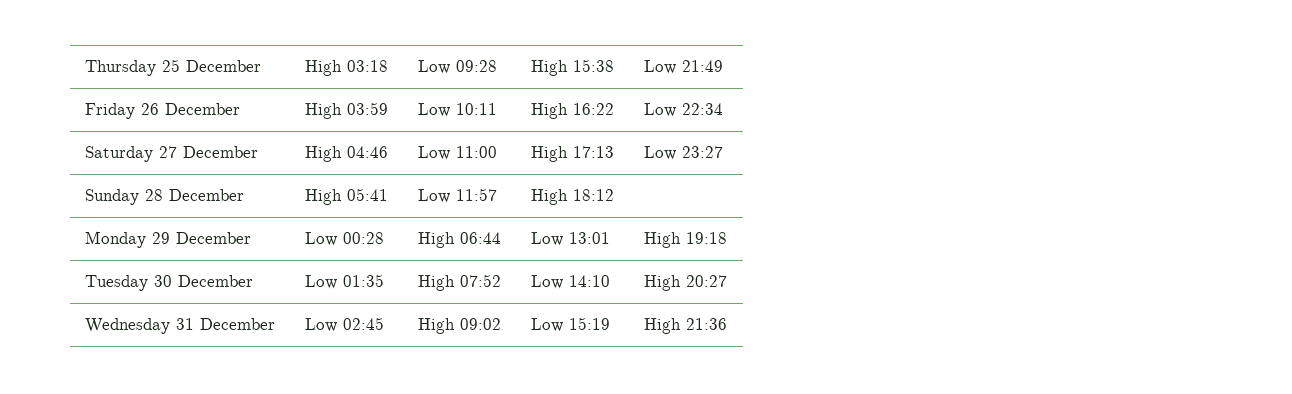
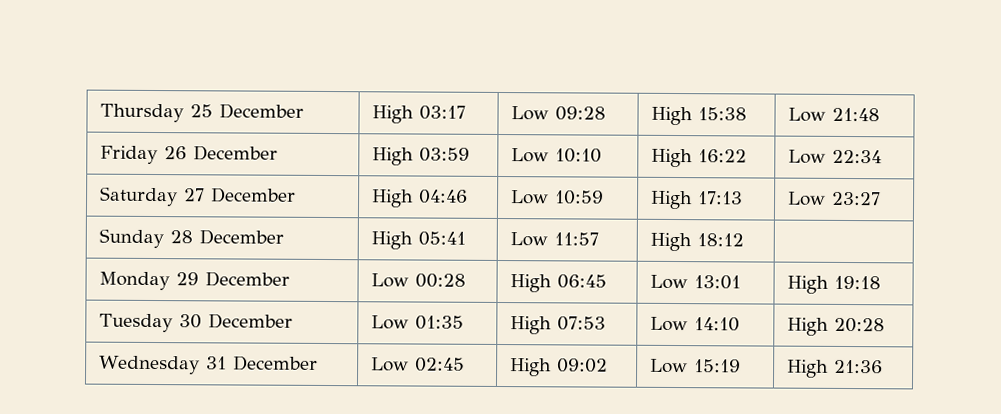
[346,60,388,72] 03:18 -> [419,105,467,120] 03:17
[681,60,723,72] 21:49 -> [832,107,881,122] 21:48
[455,103,497,115] 10:11 -> [555,148,603,163] 10:10
[455,146,497,158] 11:00 -> [555,190,605,205] 10:59
[459,232,501,244] 06:44 -> [557,274,608,289] 06:45
[459,274,501,287] 07:52 -> [557,316,607,331] 07:53
[685,275,727,287] 20:27 -> [834,317,886,333] 20:28

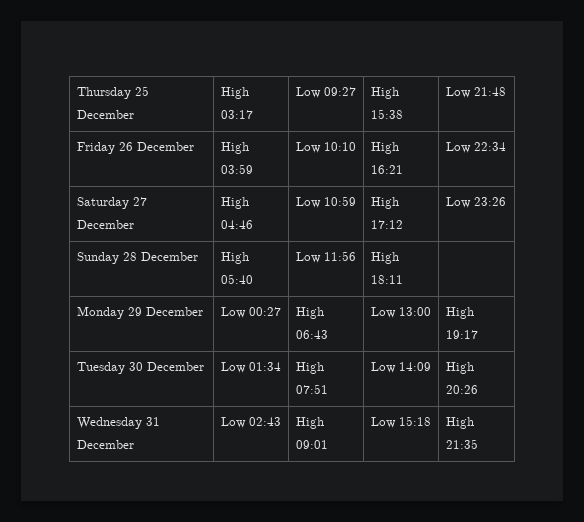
[555,106,607,121] 09:28 -> [323,87,356,96] 09:27
[698,149,748,163] 16:22 -> [370,165,403,174] 16:21
[698,191,744,205] [788,191,882,206] 17:13 | Low 23:27 -> [370,220,403,229] [445,197,506,208] 17:12 | Low 23:26
[418,231,467,246] [510,232,600,247] [650,232,745,252] 05:41 | Low 11:57 | High 18:12 -> [220,274,253,284] [295,251,356,263] [370,252,399,264] [370,275,403,284] 05:40 | Low 11:56 | High 18:11
[415,273,467,288] [510,274,608,293] [650,274,742,290] [787,275,882,294] 00:28 | High 06:45 | Low 13:01 | High 19:18 -> [248,307,281,316] [295,307,324,319] [295,330,328,339] [370,307,431,318] [445,307,474,319] [445,330,478,339] 00:27 | High 06:43 | Low 13:00 | High 19:17
[415,315,465,330] [510,316,607,335] [650,316,741,332] [787,317,886,336] 01:35 | High 07:53 | Low 14:10 | High 20:28 -> [248,362,281,371] [295,362,324,374] [295,384,328,394] [370,362,431,373] [445,362,474,374] [445,385,478,394] 01:34 | High 07:51 | Low 14:09 | High 20:26
[415,357,466,372] [510,358,609,377] [650,358,742,374] [787,359,884,378] 02:45 | High 09:02 | Low 15:19 | High 21:36 -> [248,417,281,426] [295,417,324,429] [295,440,328,449] [370,416,431,428] [445,417,474,429] [445,439,478,449] 02:43 | High 09:01 | Low 15:18 | High 21:35

